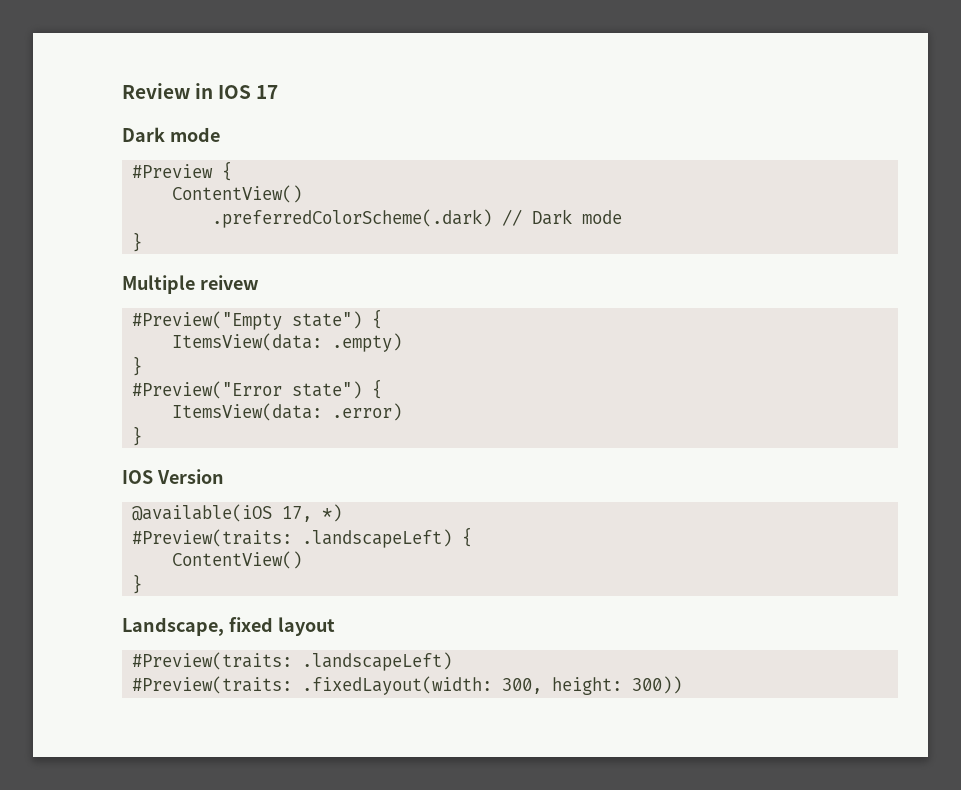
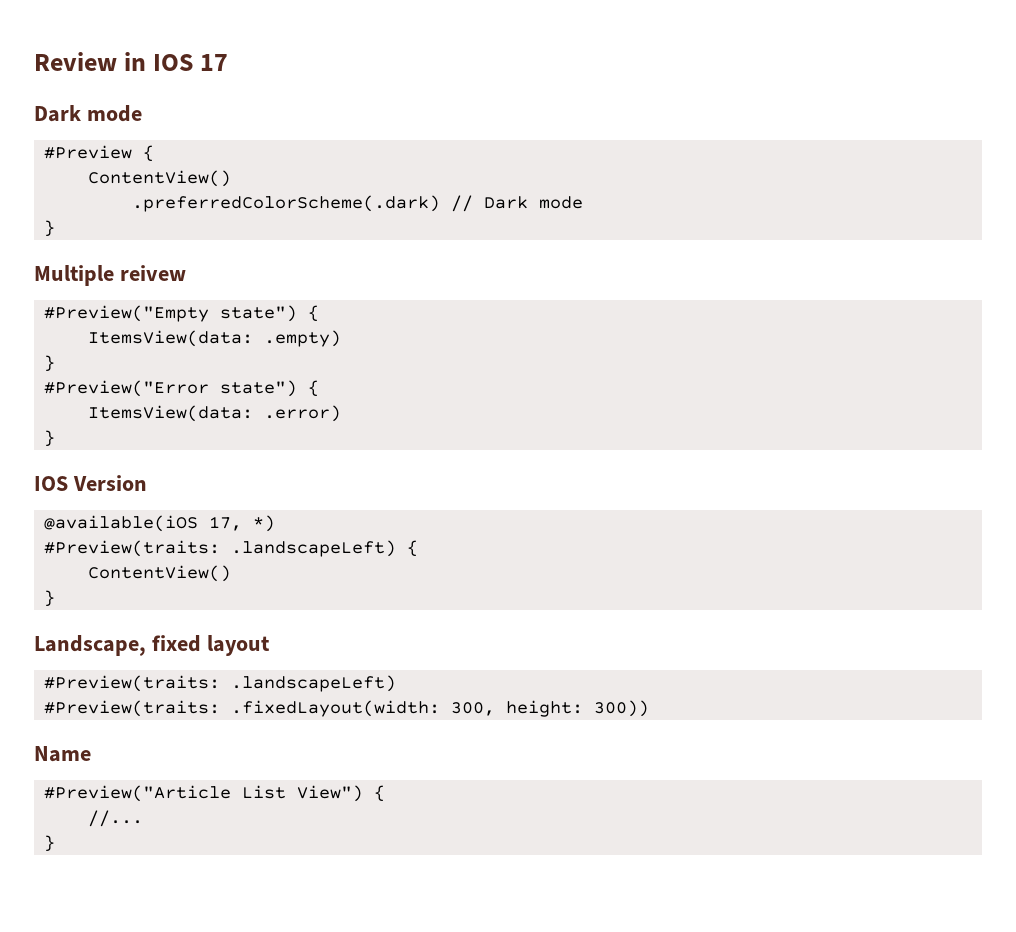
(682, 685) none -> [34,746,91,762] [43,785,385,802] [87,810,143,827] [43,835,55,852] // Name // #Preview("Article List View") { // //... // }

